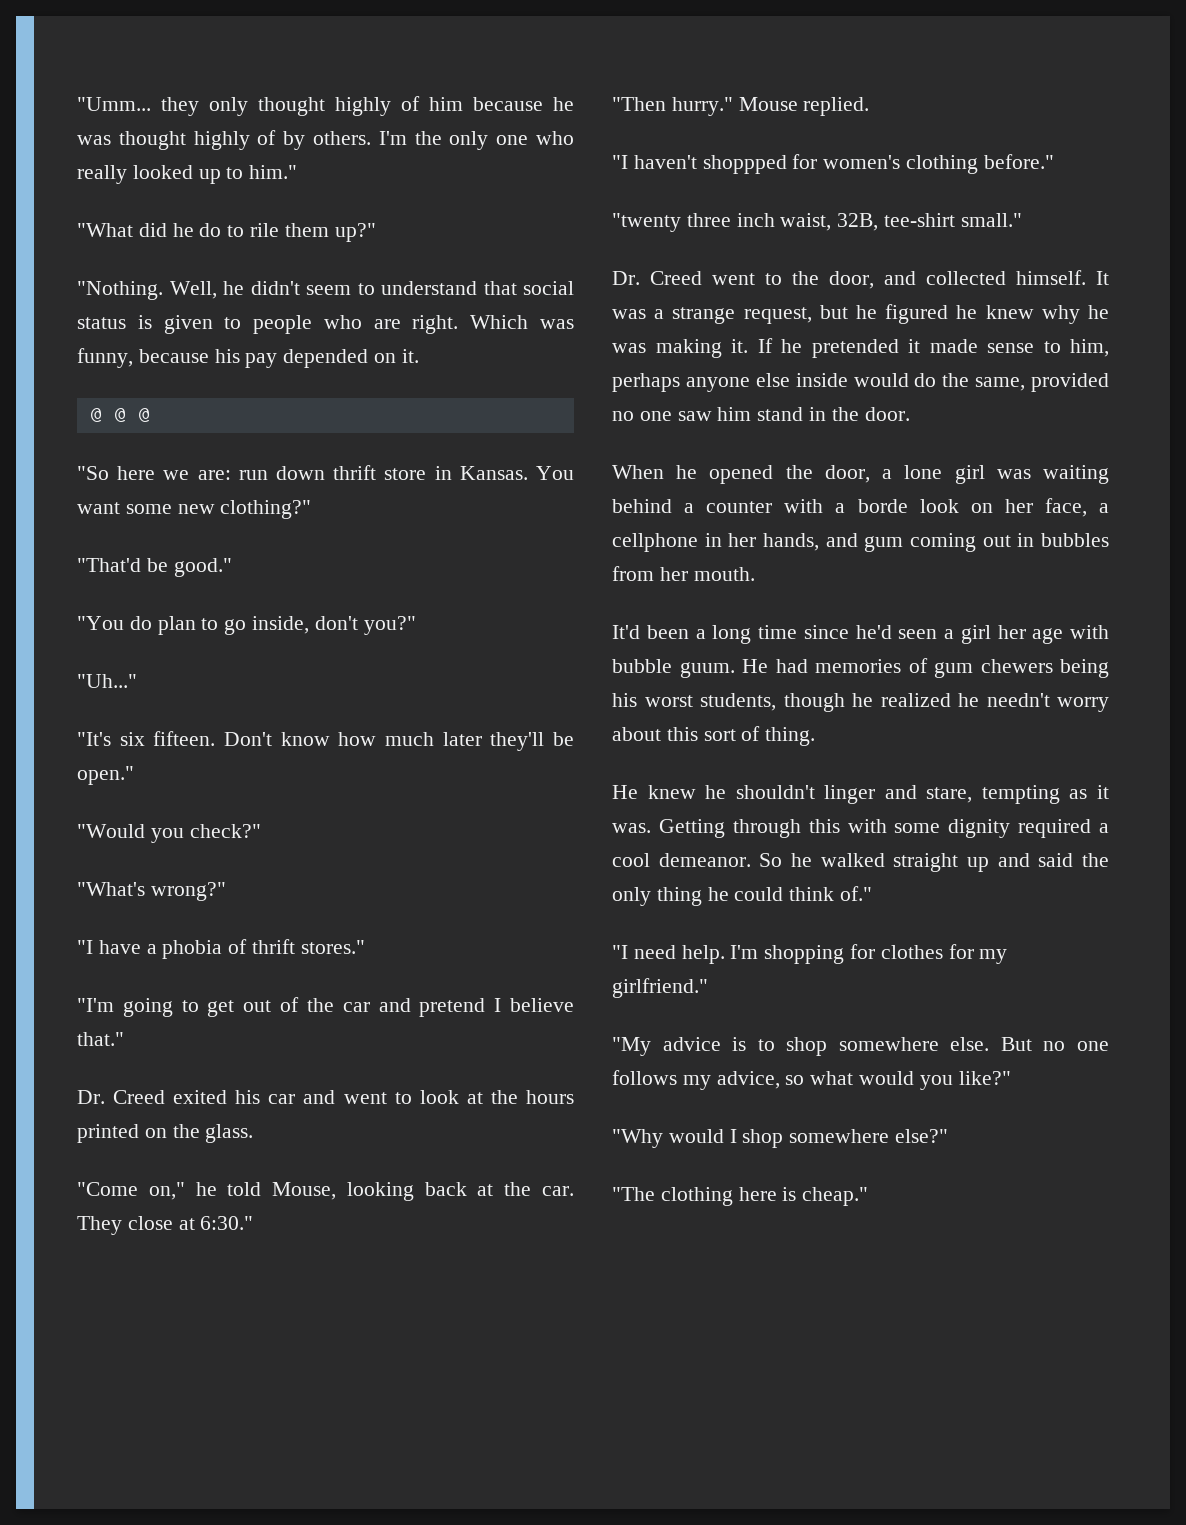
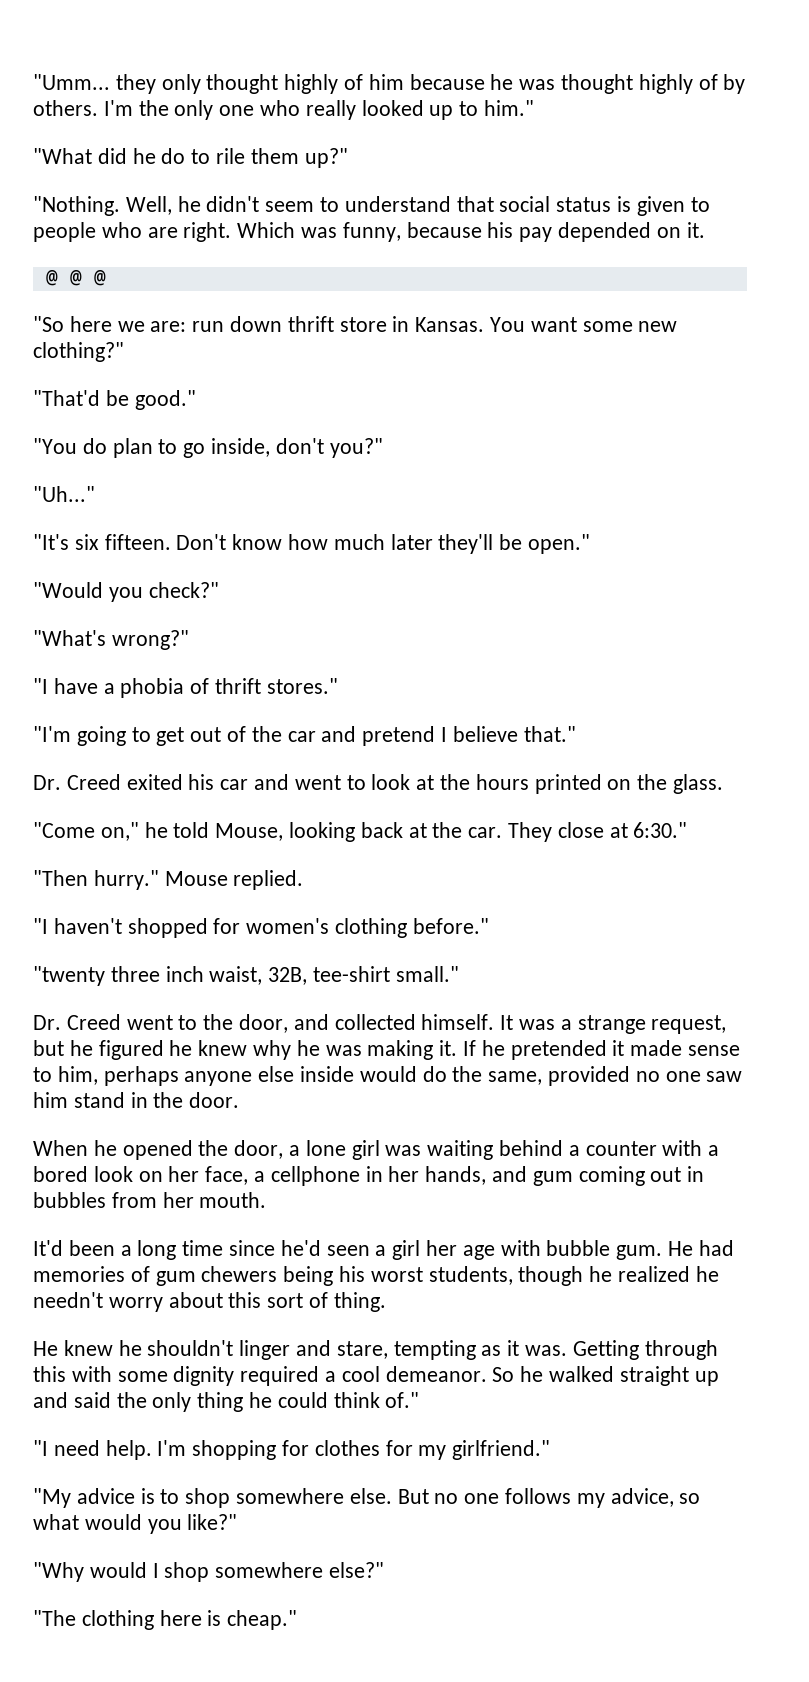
[702,155,787,174] shoppped -> [127,918,208,938] shopped
[857,499,908,513] borde -> [33,1166,88,1182] bored
[679,662,735,678] guum. -> [616,1245,663,1260] gum.

